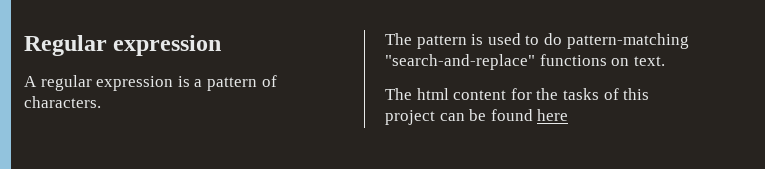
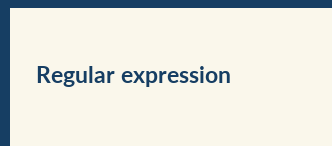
[24,75,277,91] [24,96,101,108] [385,33,689,49] [385,54,665,70] [385,88,650,100] [385,109,569,125] // A regular expression is a pattern of characters. // The pattern is used to do pattern-matching "search-and-replace" functions on text. // The html content for the tasks of this project can be found here -> (232, 76) none

